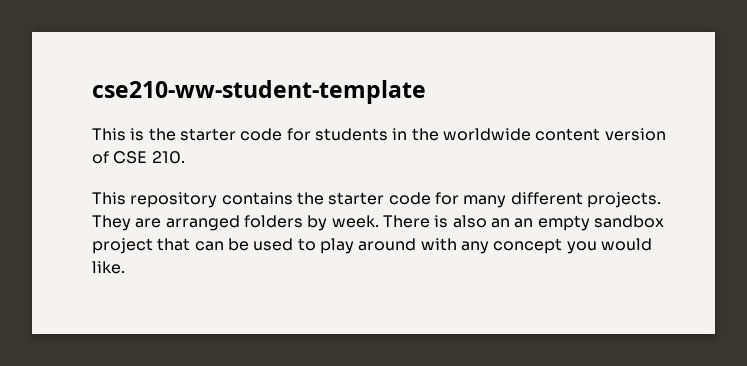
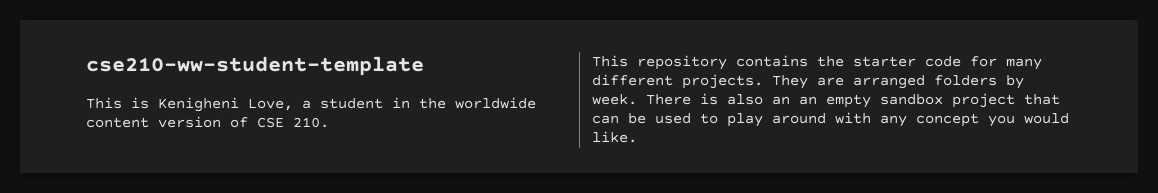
[148,128,388,141] the starter code for students -> [158,97,383,112] Kenigheni Love, a student

